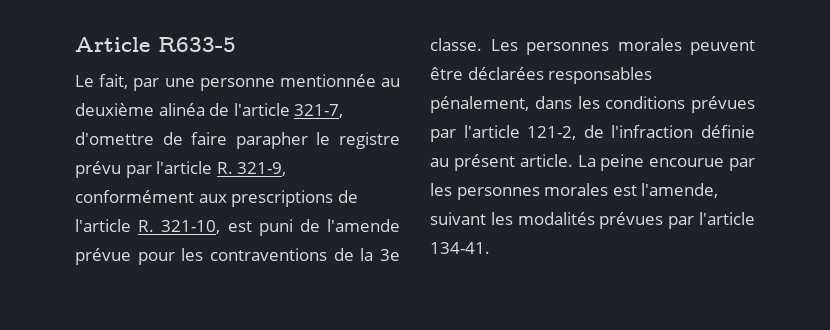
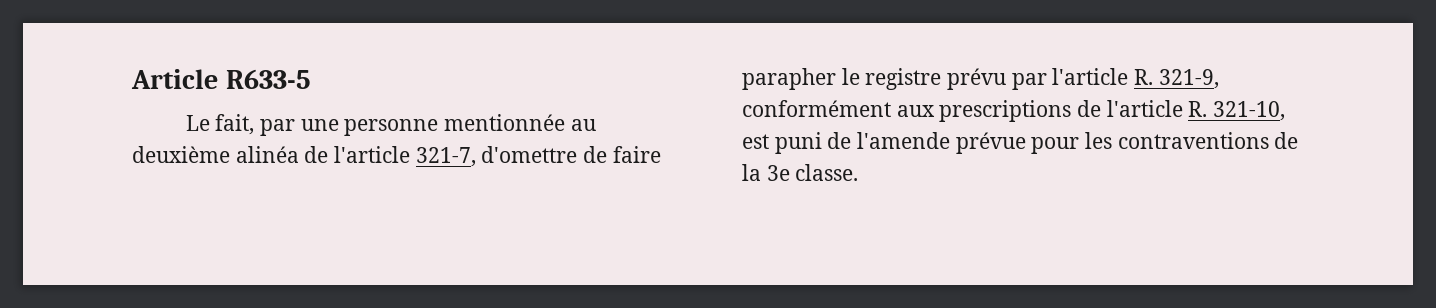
[490,38,755,55] [430,67,653,84] [430,96,755,113] [430,125,755,142] [430,154,755,171] [430,183,719,200] [430,212,755,229] [430,242,490,254] Les personnes morales peuvent être déclarées responsables pénalement, dans les conditions prévues par l'article 121-2, de l'infraction définie au présent article. La peine encourue par les personnes morales est l'amende, suivant les modalités prévues par l'article 134-41. -> (859, 172) none

